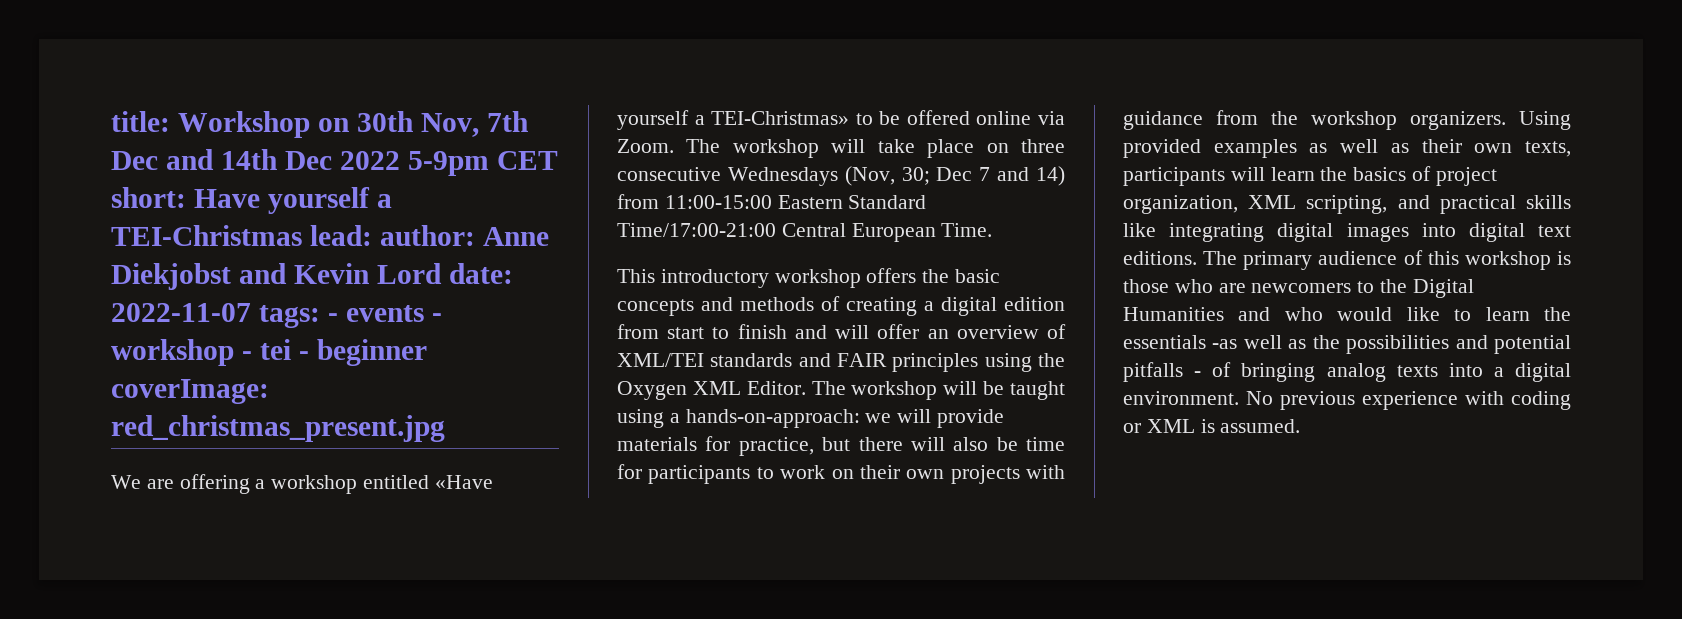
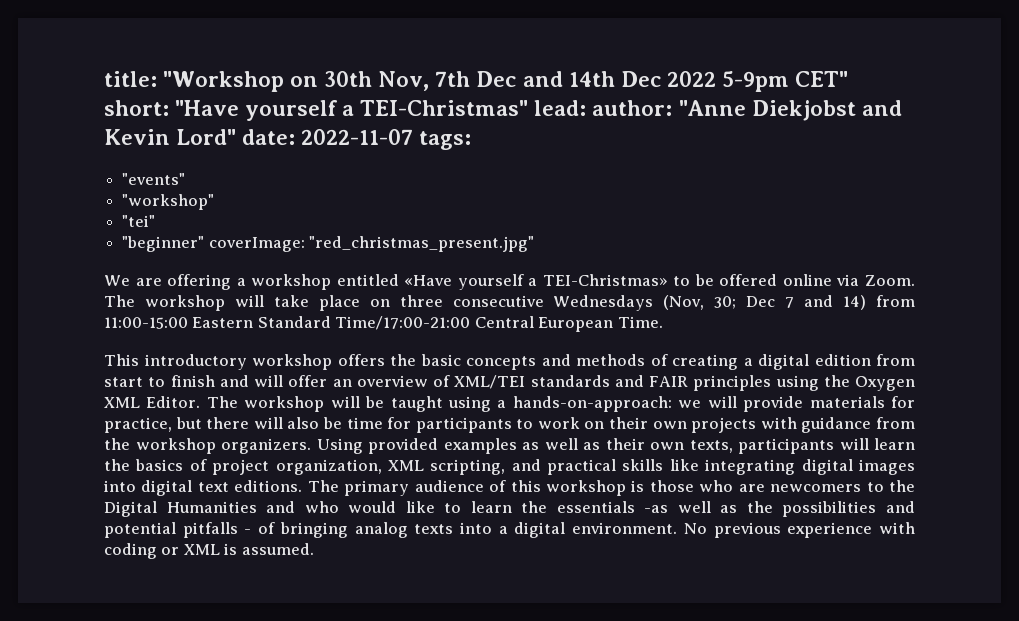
[177,111,310,138] Workshop -> [163,71,285,92] "Workshop
[496,151,558,170] [111,187,392,214] [111,225,302,246] CET short: Have yourself a TEI-Christmas -> [794,71,848,87] [104,100,529,121] CET" short: "Have yourself a TEI-Christmas"
[482,227,549,246] Anne -> [678,100,746,116] "Anne
[376,263,442,284] Lord -> [176,129,237,145] Lord"
[327,305,442,322] [111,339,427,366] [111,379,269,404] [111,415,445,442] - events - workshop - tei - beginner coverImage: red_christmas_present.jpg -> [122,173,186,185] [122,194,215,210] [122,215,156,227] [122,236,535,252] // "events" // "workshop" // "tei" // "beginner" coverImage: "red_christmas_present.jpg"

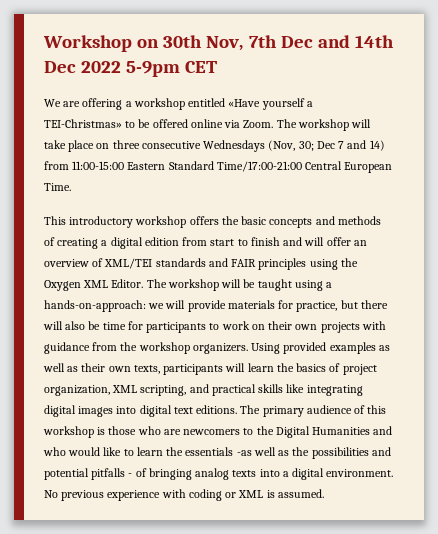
[104,71,285,92] title: "Workshop -> [43,35,132,52] Workshop
[794,71,848,87] [104,100,902,121] [104,129,472,150] [122,173,186,185] [122,194,215,210] [122,215,156,227] [122,236,535,252] CET" short: "Have yourself a TEI-Christmas" lead: author: "Anne Diekjobst and Kevin Lord" date: 2022-11-07 tags: // "events" // "workshop" // "tei" // "beginner" coverImage: "red_christmas_present.jpg" -> [185,61,218,73] CET

